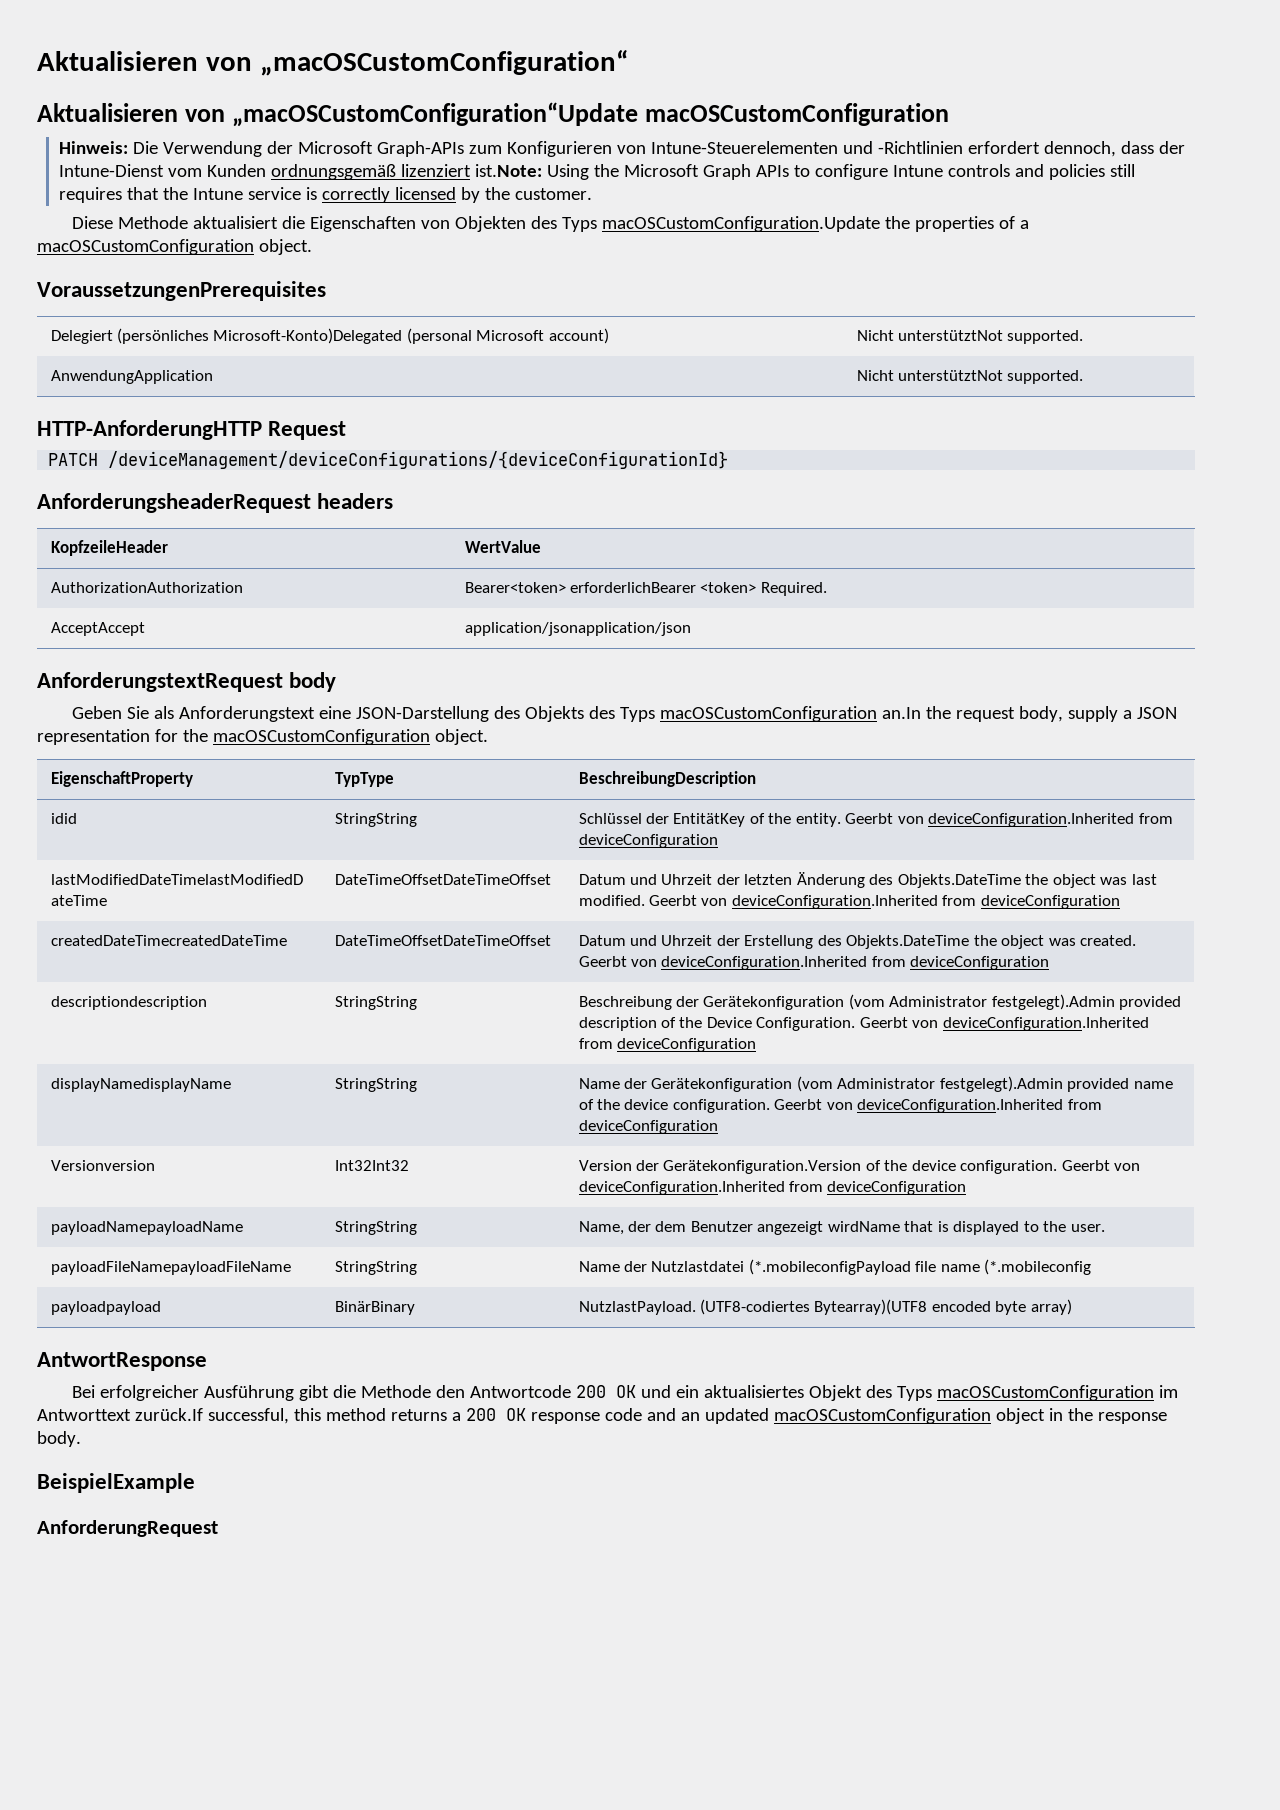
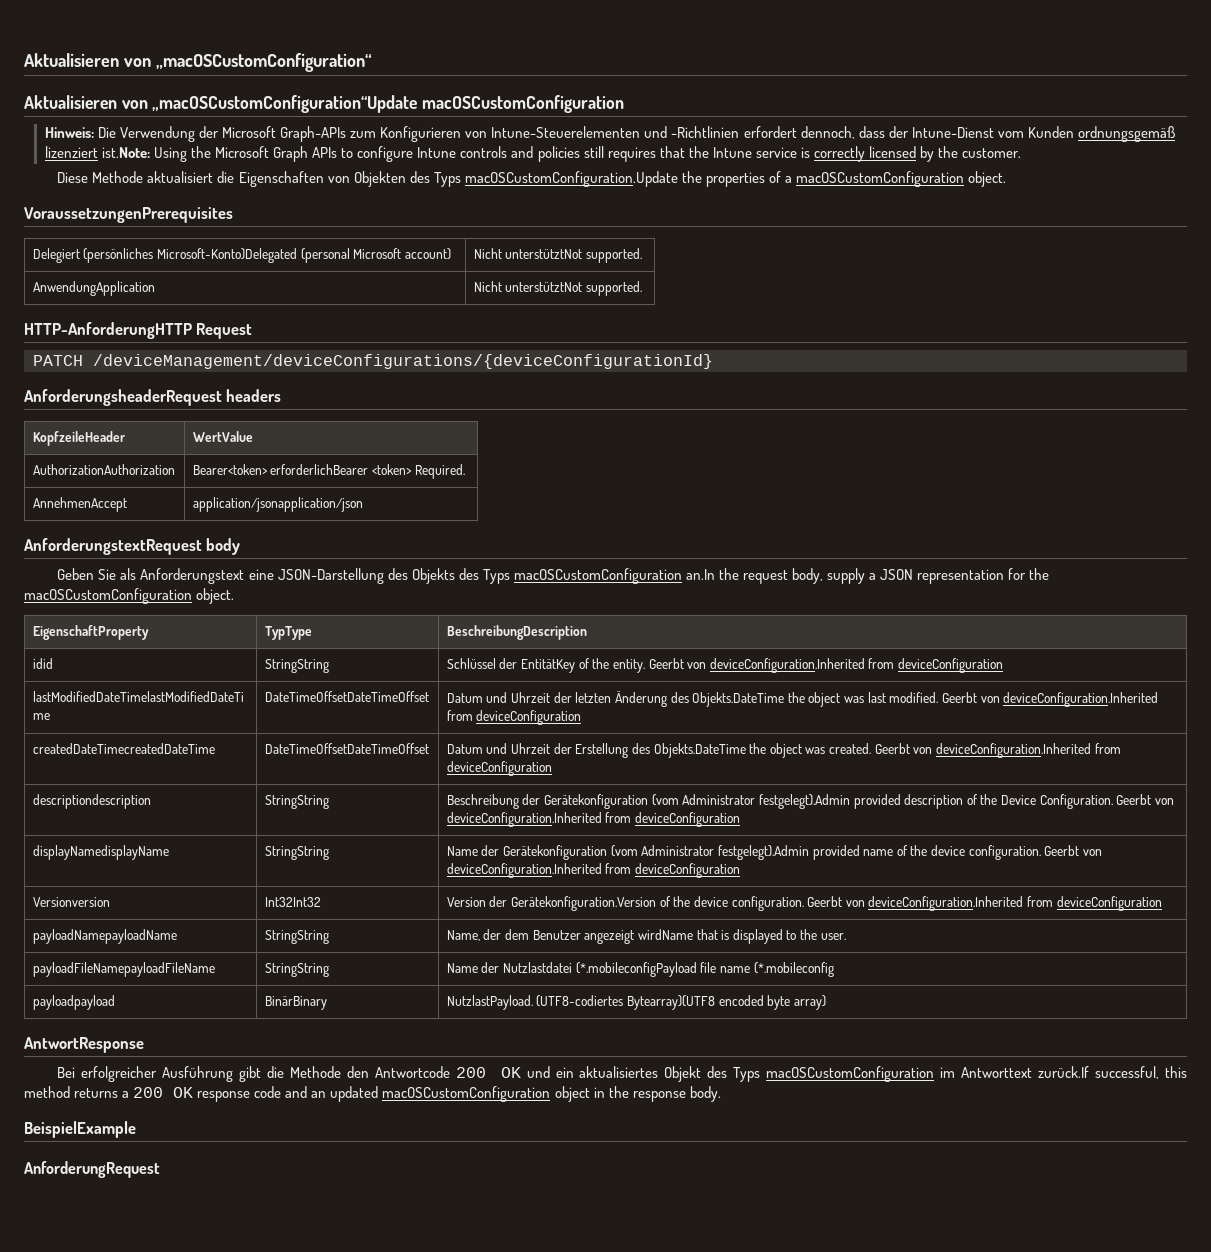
[50,622,145,636] AcceptAccept -> [32,497,127,512] AnnehmenAccept

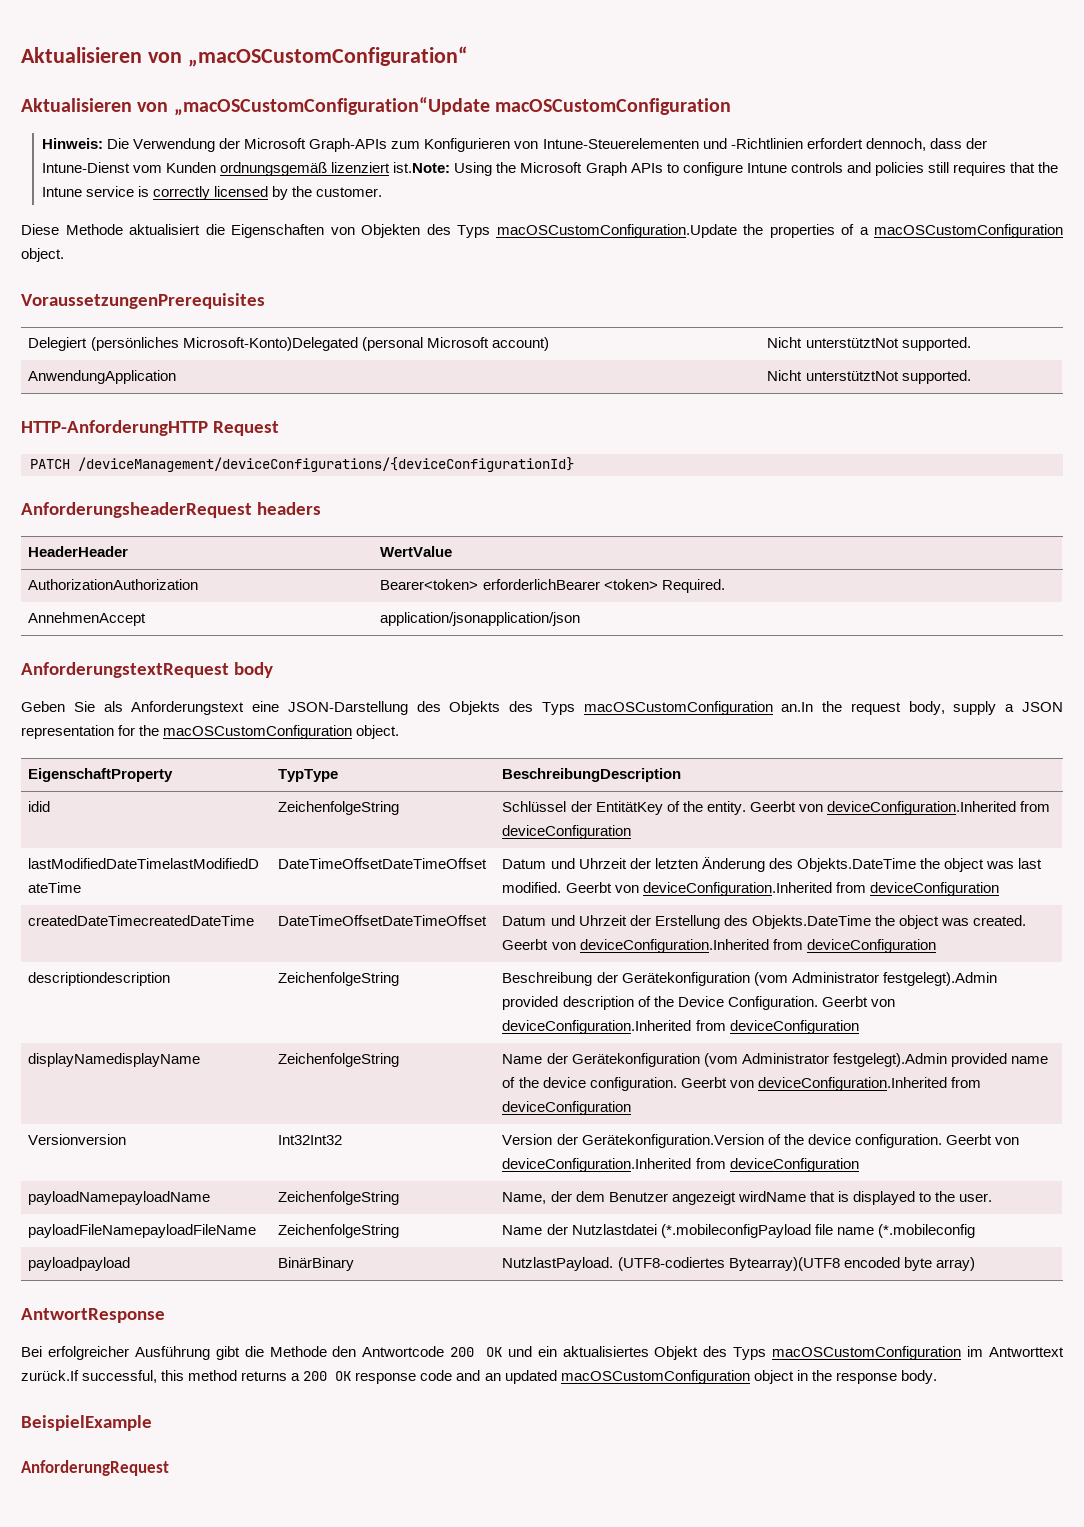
[32,431,126,446] KopfzeileHeader -> [28,546,129,557] HeaderHeader
[264,659,329,673] StringString -> [278,801,400,815] ZeichenfolgeString
[264,795,329,809] StringString -> [278,972,400,986] ZeichenfolgeString
[264,846,329,860] StringString -> [278,1053,400,1067] ZeichenfolgeString
[264,930,329,944] StringString -> [278,1191,400,1205] ZeichenfolgeString
[264,963,329,977] StringString -> [278,1224,400,1238] ZeichenfolgeString

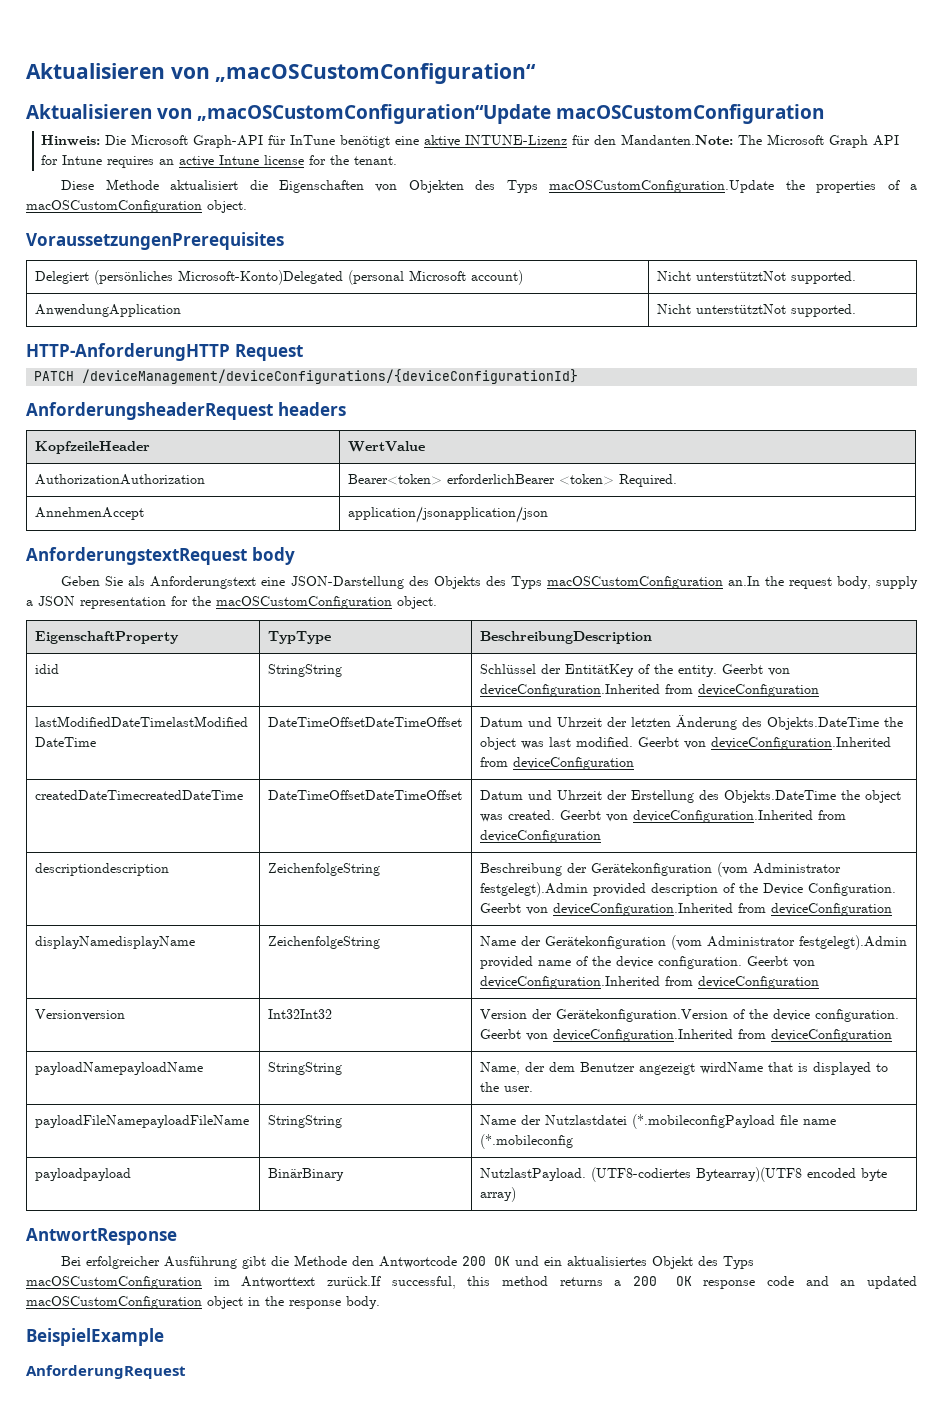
[133,138,987,152] [42,162,1059,176] [42,186,383,200] Verwendung der Microsoft Graph-APIs zum Konfigurieren von Intune-Steuerelementen und -Richtlinien erfordert dennoch, dass der Intune-Dienst vom Kunden ordnungsgemäß lizenziert ist.Note: Using the Microsoft Graph APIs to configure Intune controls and policies still requires that the Intune service is correctly licensed by the customer. -> [131,134,900,148] [41,155,398,168] Microsoft Graph-API für InTune benötigt eine aktive INTUNE-Lizenz für den Mandanten.Note: The Microsoft Graph API for Intune requires an active Intune license for the tenant.
[28,546,129,557] HeaderHeader -> [34,441,150,454] KopfzeileHeader
[278,801,400,815] ZeichenfolgeString -> [267,664,342,677] StringString
[278,1191,400,1205] ZeichenfolgeString -> [267,1062,342,1075] StringString
[278,1224,400,1238] ZeichenfolgeString -> [267,1115,342,1128] StringString

